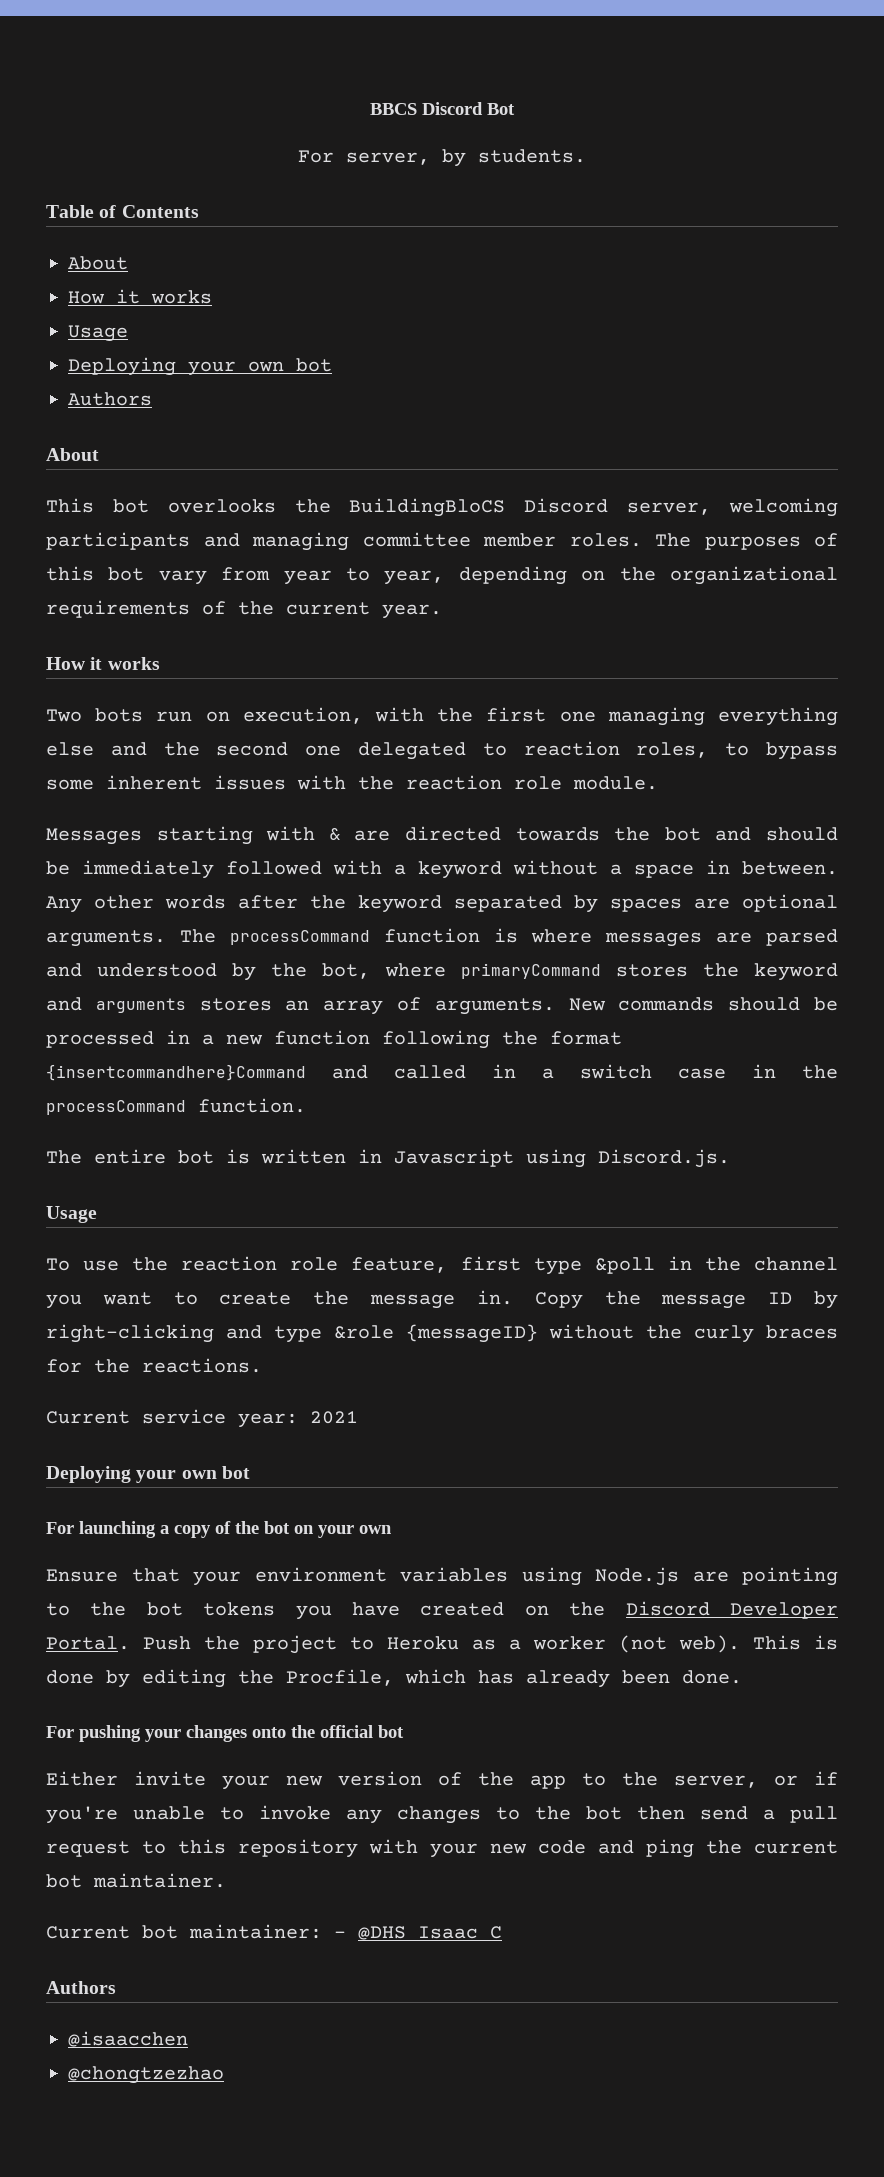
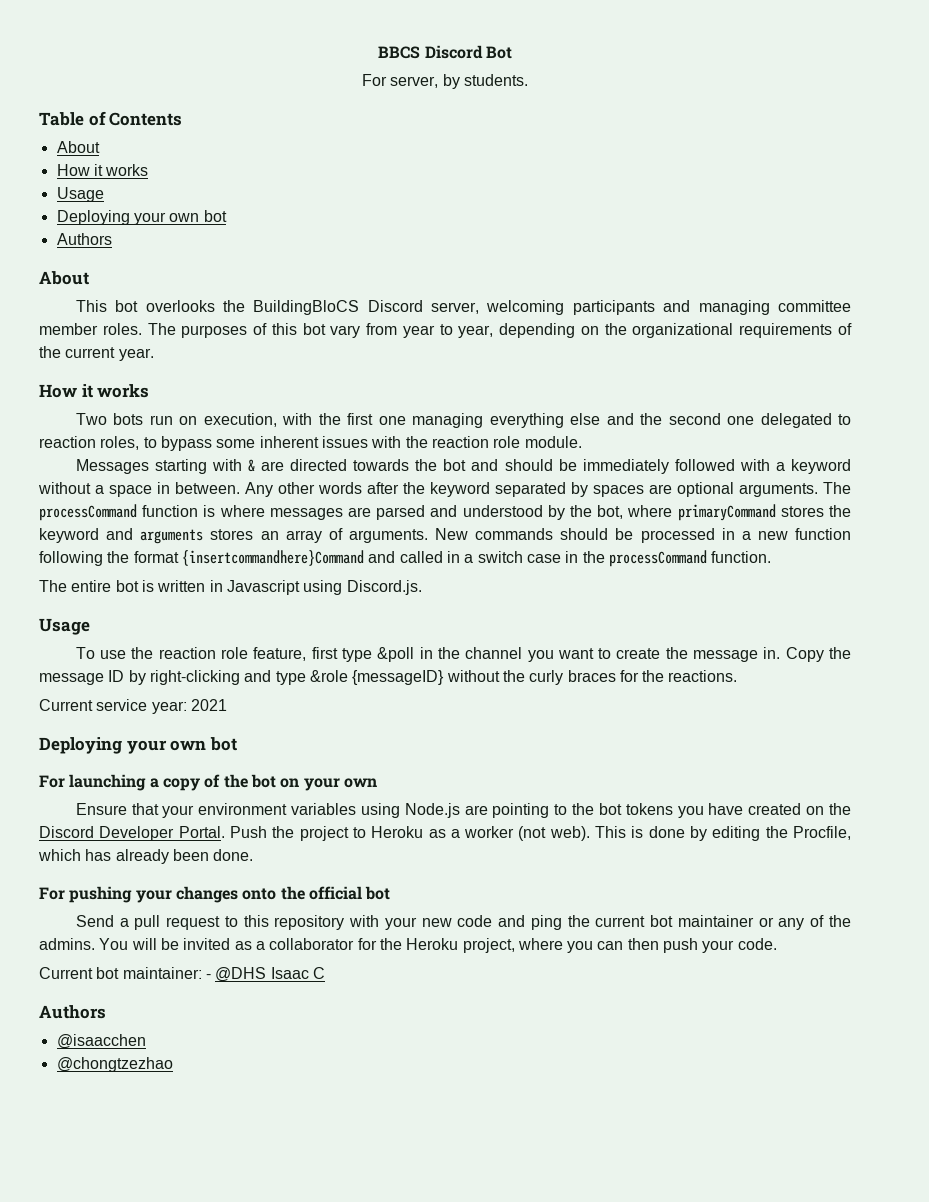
[46,1771,838,1790] [46,1805,748,1824] Either invite your new version of the app to the server, or if you're unable to invoke any changes to the bot then send -> [75,915,114,927] Send
[93,1873,226,1888] maintainer. -> [677,915,851,930] [39,938,777,953] maintainer or any of the admins. You will be invited as a collaborator for the Heroku project, where you can then push your code.

